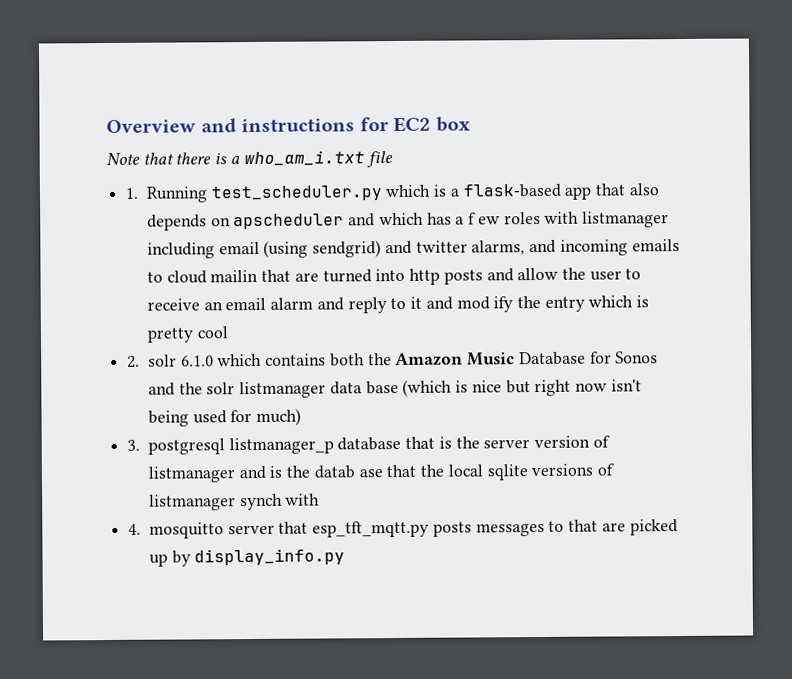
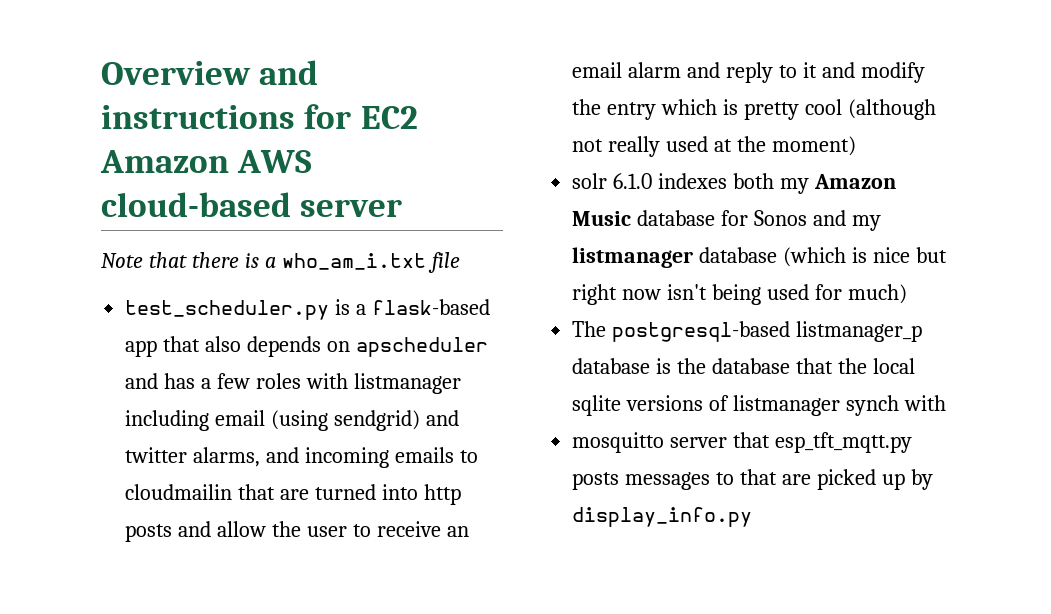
[435,116,471,132] box -> [100,150,313,173] [101,192,403,217] Amazon AWS cloud-based server
[125,184,432,203] 1. Running test_scheduler.py which -> [125,300,330,320] test_scheduler.py
[378,212,424,226] which -> (159, 381) none
[468,212,500,225] f ew -> [217,373,251,389] few
[166,269,259,284] cloud mailin -> [125,484,233,500] cloudmailin
[456,296,514,313] mod ify -> [860,62,925,83] modify
[127,353,392,368] // 2. solr 6.1.0 which contains both the -> [847,99,936,120] [572,136,856,157] [572,173,809,194] (although not really used at the moment) // solr 6.1.0 indexes both my
[518,351,586,366] Database -> [637,210,716,226] database
[178,380,399,399] the solr listmanager data base -> [851,215,881,231] [572,247,778,268] my listmanager database
[127,438,225,455] 3. postgresql -> [572,321,791,342] The postgresql-based
[405,435,610,449] [148,465,383,483] that is the server version of listmanager and is the datab ase -> [656,358,791,374] is the database
[128,523,142,535] 4. -> (946, 403) none

